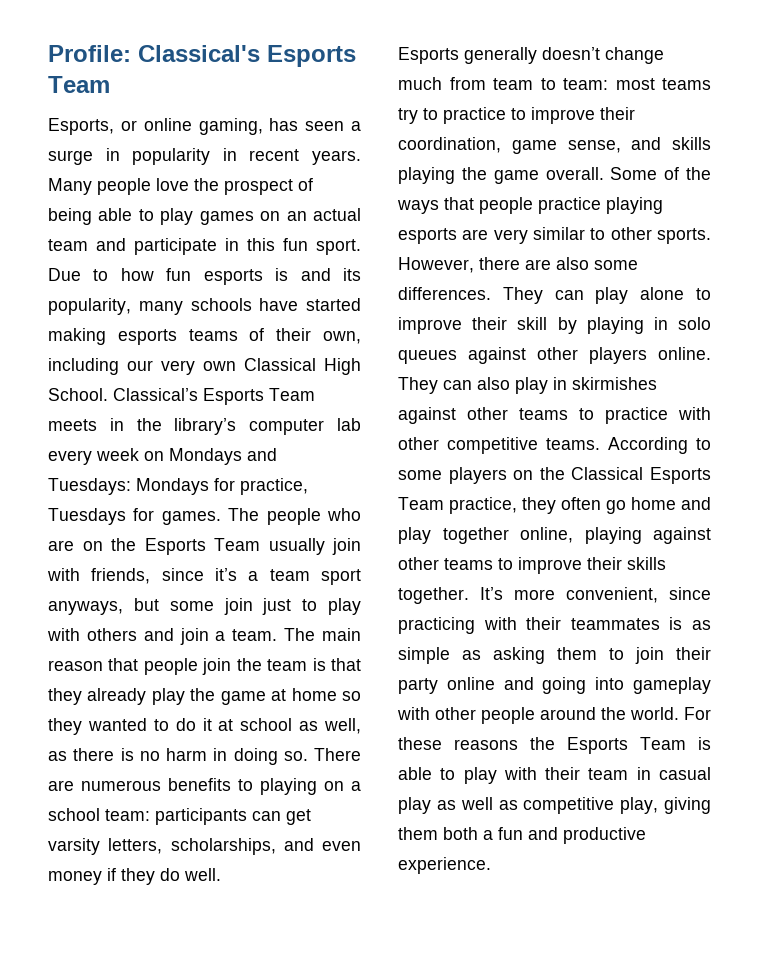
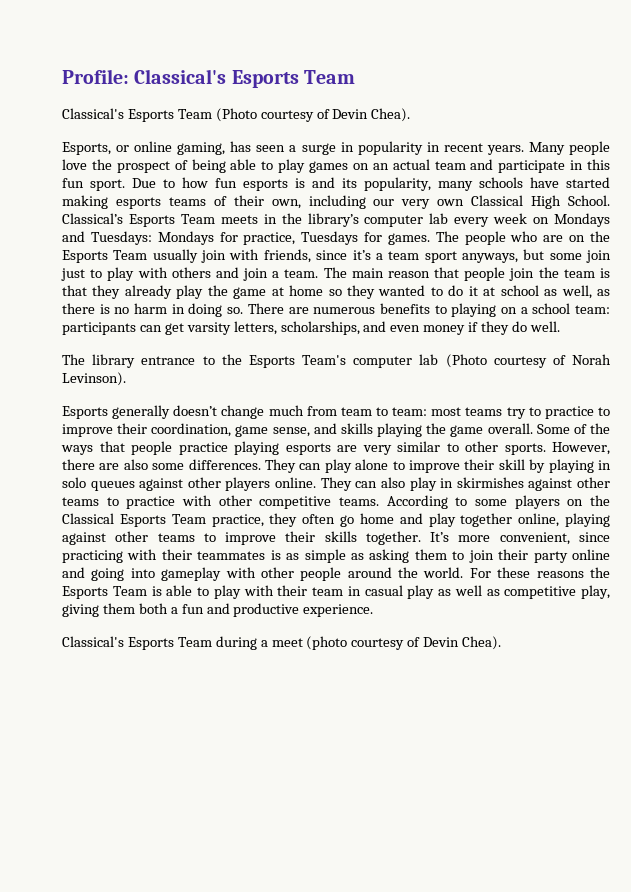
(110, 84) none -> [62,108,411,122] // Classical's Esports Team (Photo courtesy of Devin Chea).
(221, 874) none -> [62,354,611,368] [62,372,126,386] // The library entrance to the Esports Team's computer lab (Photo courtesy of Norah Levinson).
(491, 865) none -> [62,636,502,650] // Classical's Esports Team during a meet (photo courtesy of Devin Chea).

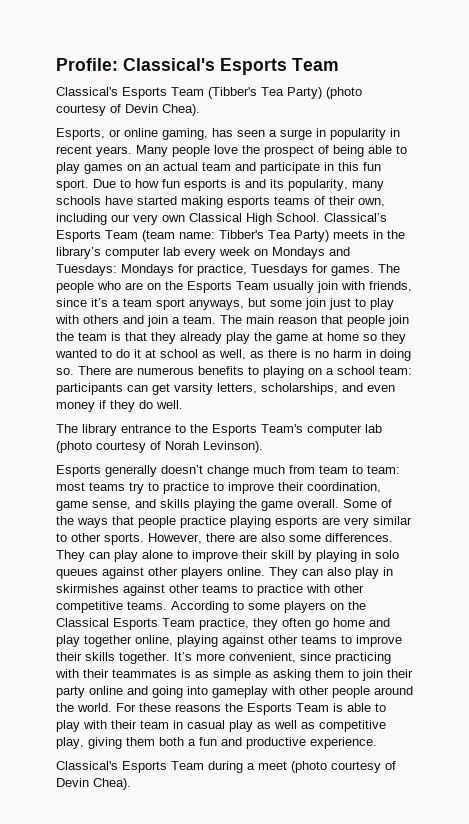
[215,108,257,122] (Photo -> [208,87,362,99] (Tibber's Tea Party) (photo
(215, 219) none -> [142,230,329,242] (team name: Tibber's Tea Party)
[445,354,487,368] (Photo -> [56,441,92,453] (photo

